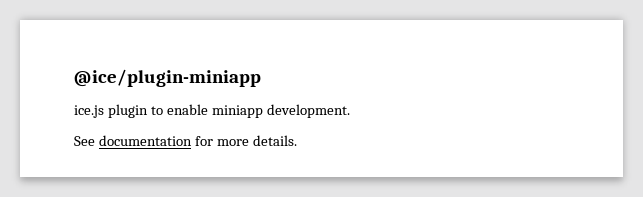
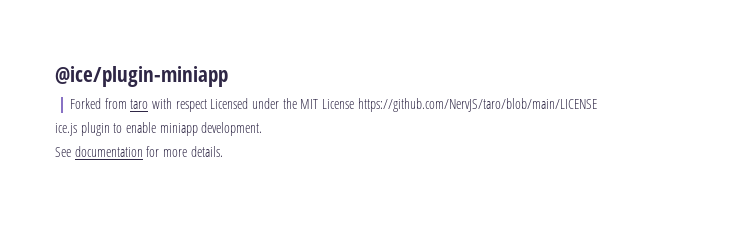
(261, 78) none -> [70,98,597,112] // Forked from taro with respect Licensed under the MIT License https://github.com/NervJS/taro/blob/main/LICENSE

